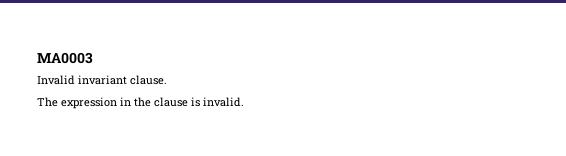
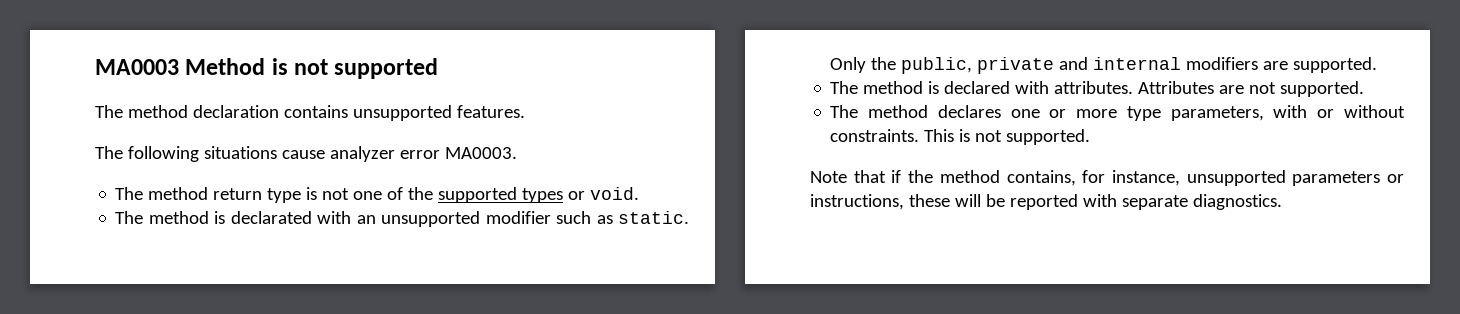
[37,75,167,85] [37,97,244,109] // Invalid invariant clause. // The expression in the clause is invalid. -> [185,58,439,79] [95,105,525,121] [95,146,517,162] [115,187,640,203] [115,211,689,227] [830,57,1378,74] [830,81,1365,97] [830,105,1405,121] [830,129,1091,145] [810,170,1404,186] [810,194,1282,210] Method is not supported // The method declaration contains unsupported features. // The following situations cause analyzer error MA0003. // The method return type is not one of the supported types or void. // The method is declarated with an unsupported modifier such as static. Only the public, private and internal modifiers are supported. // The method is declared with attributes. Attributes are not supported. // The method declares one or more type parameters, with or without constraints. This is not supported. // Note that if the method contains, for instance, unsupported parameters or instructions, these will be reported with separate diagnostics.

